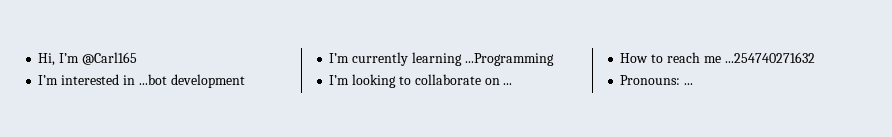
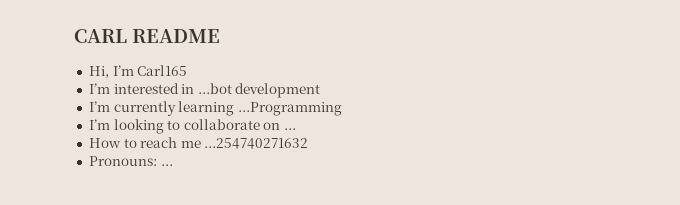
(38, 59) none -> [74,29,221,43] CARL README //
[81,52,137,65] @Carl165 -> [137,65,188,76] Carl165

